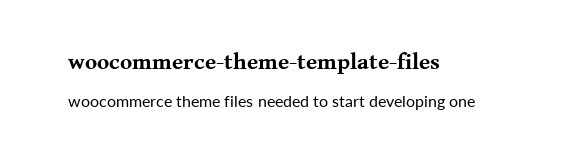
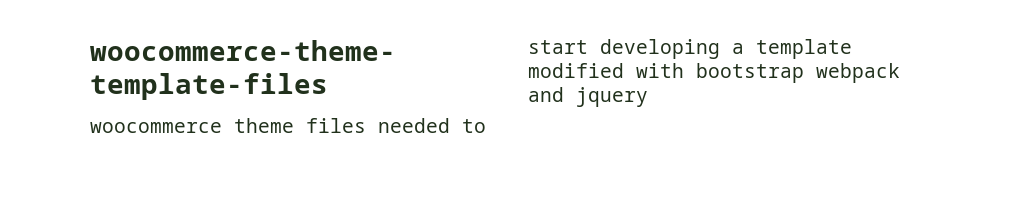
[449,99,476,107] one -> [732,39,852,59] [528,63,900,83] [528,87,648,107] a template modified with bootstrap webpack and jquery

